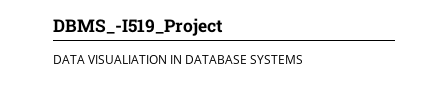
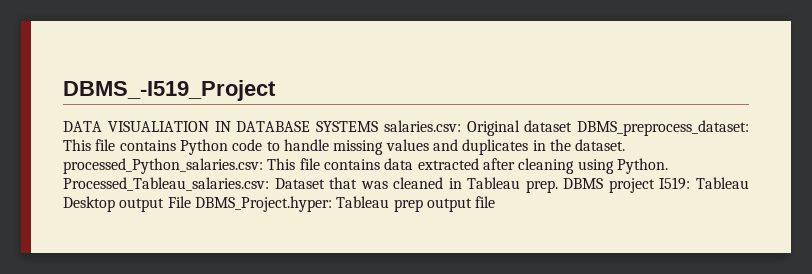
(304, 59) none -> [383,120,749,136] [63,139,626,155] [63,158,668,174] [63,177,749,193] [63,196,496,212] salaries.csv: Original dataset DBMS_preprocess_dataset: This file contains Python code to handle missing values and duplicates in the dataset. processed_Python_salaries.csv: This file contains data extracted after cleaning using Python. Processed_Tableau_salaries.csv: Dataset that was cleaned in Tableau prep. DBMS project I519: Tableau Desktop output File DBMS_Project.hyper: Tableau prep output file

